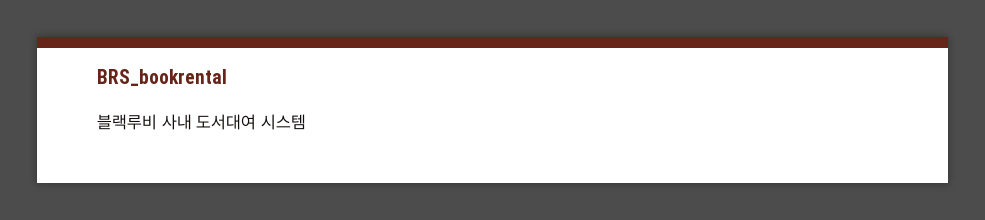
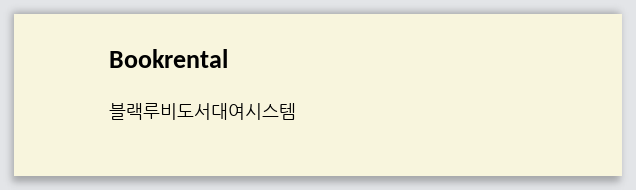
[97,69,227,86] [97,114,306,130] BRS_bookrental // 블랙루비 사내 도서대여 시스템 -> [109,49,228,68] [109,103,296,120] Bookrental // 블랙루비도서대여시스템

